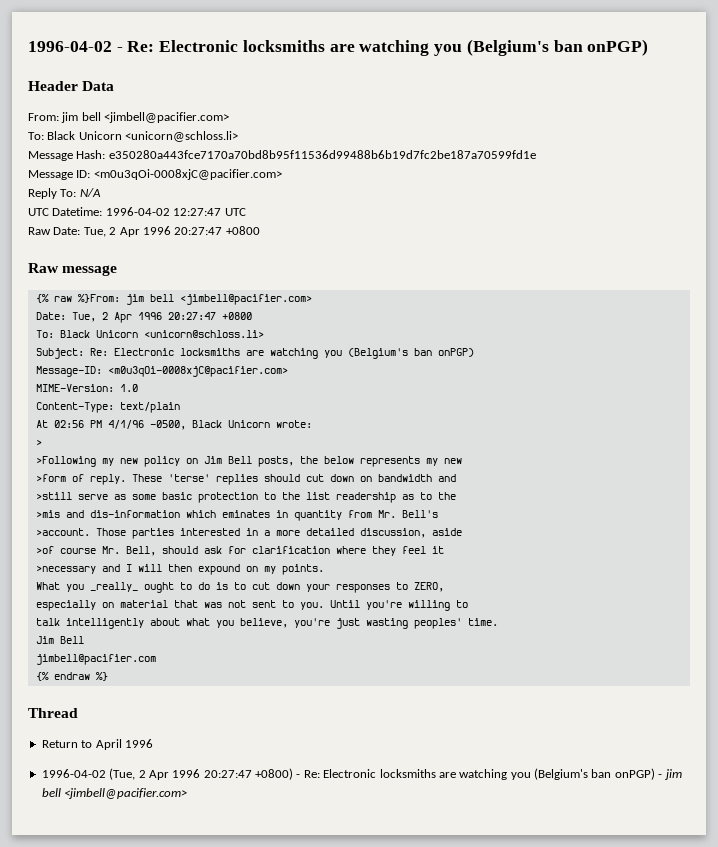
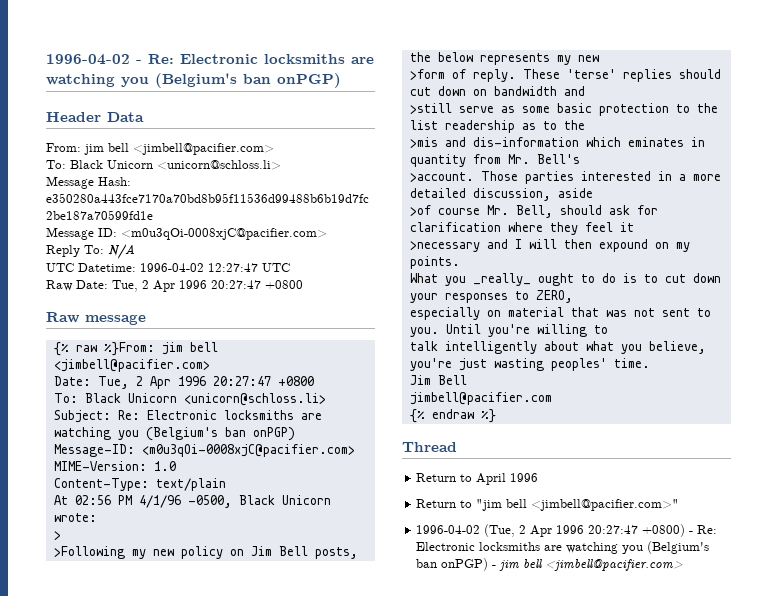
(153, 743) none -> [416,499,680,511] // Return to "jim bell <jimbell@pacifier.com>"

